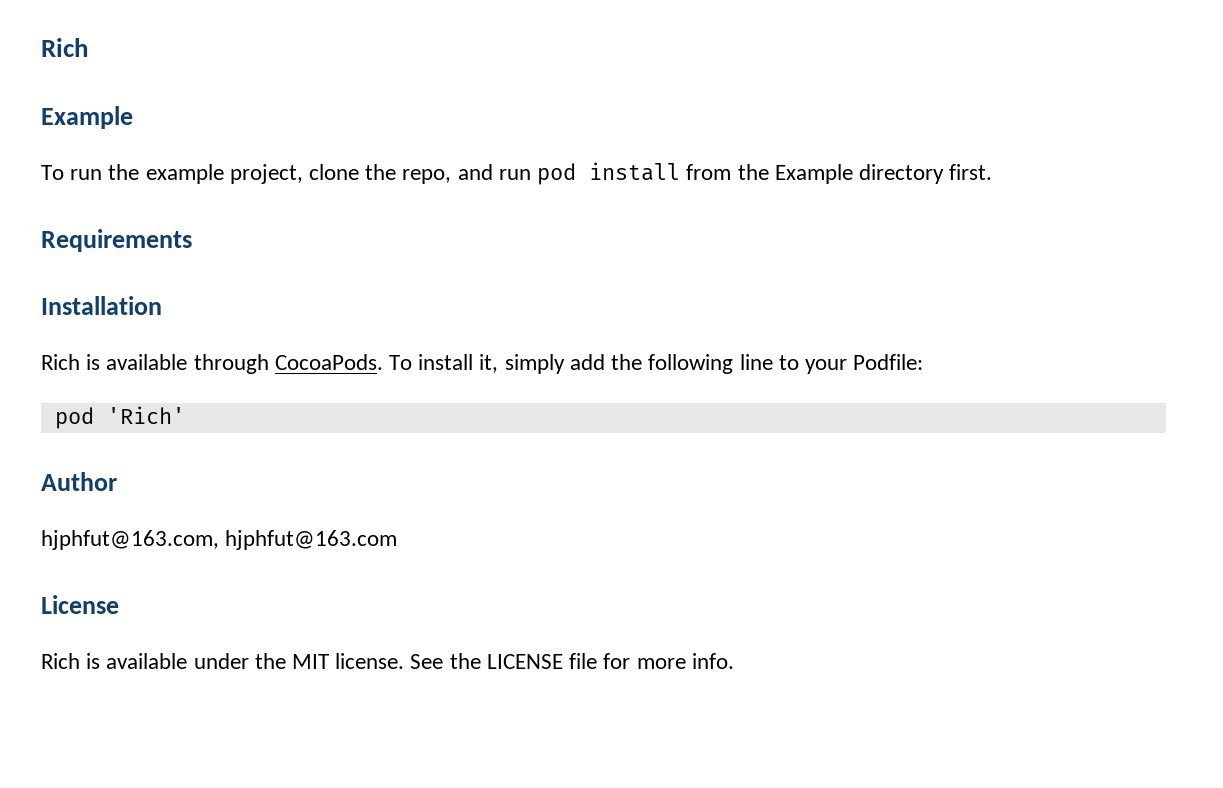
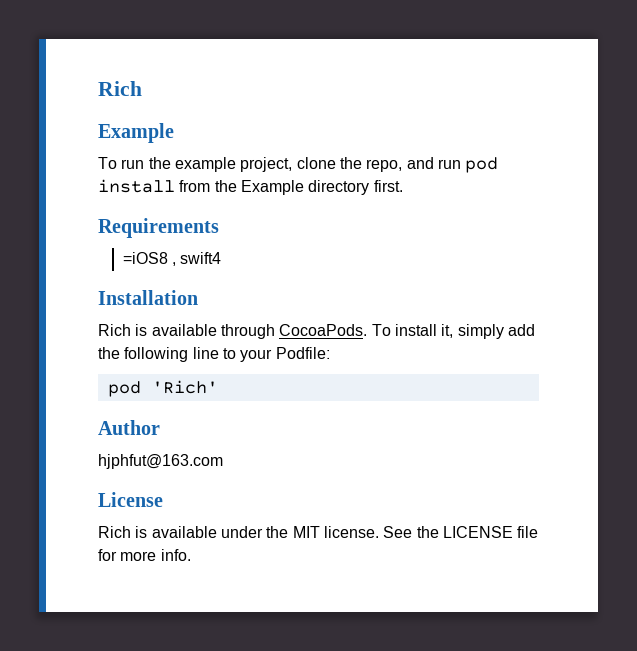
(192, 240) none -> [122,252,222,266] // =iOS8 , swift4
[41,530,219,550] hjphfut@163.com, -> (160, 427) none

